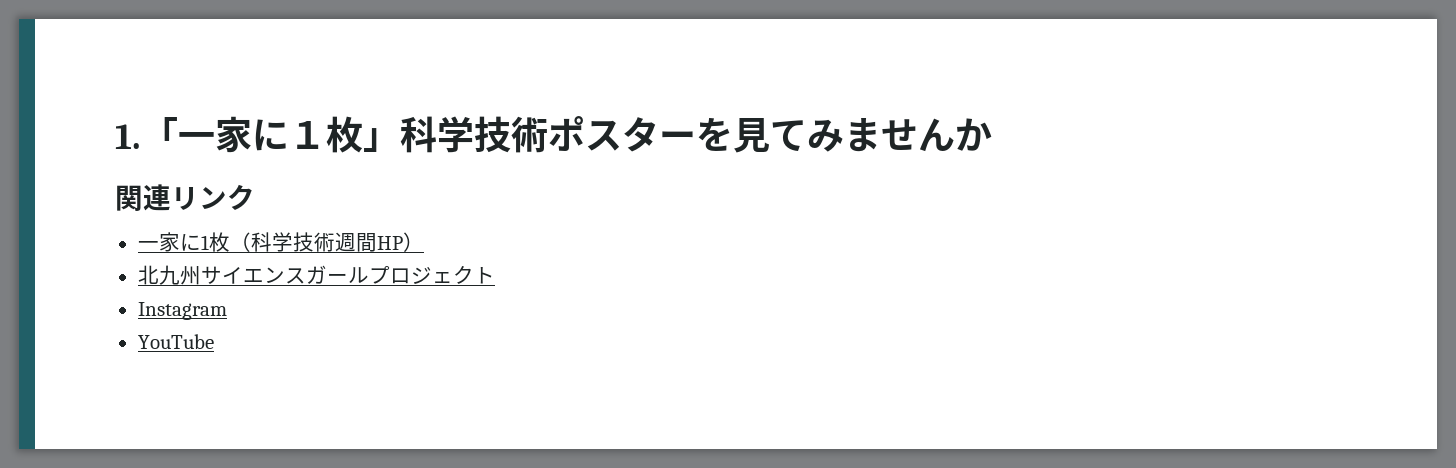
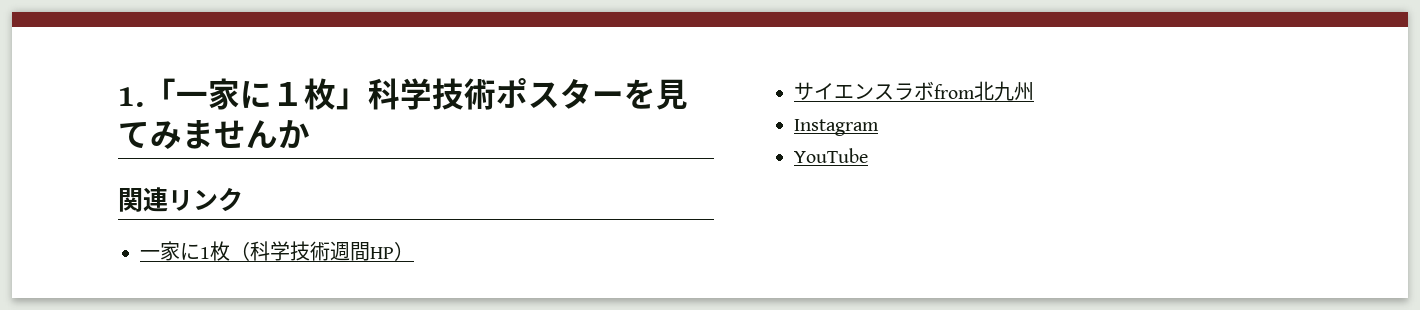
[137,265,201,285] 北九州 -> (414, 251) none
[305,265,495,284] ガールプロジェクト -> [894,81,1034,101] ラボfrom北九州

